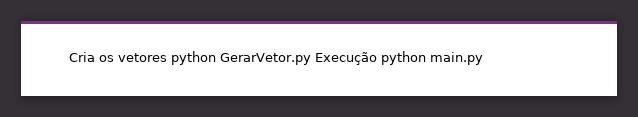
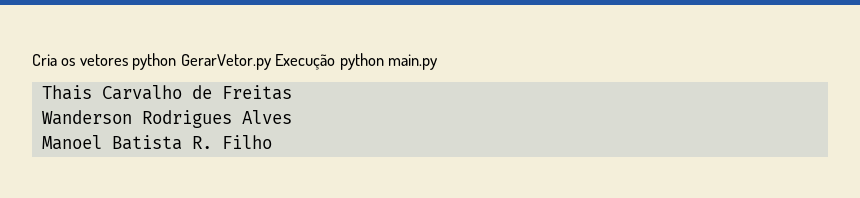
(483, 58) none -> [41,85,292,100] [41,110,292,128] [41,135,272,150] // Thais Carvalho de Freitas // Wanderson Rodrigues Alves // Manoel Batista R. Filho

